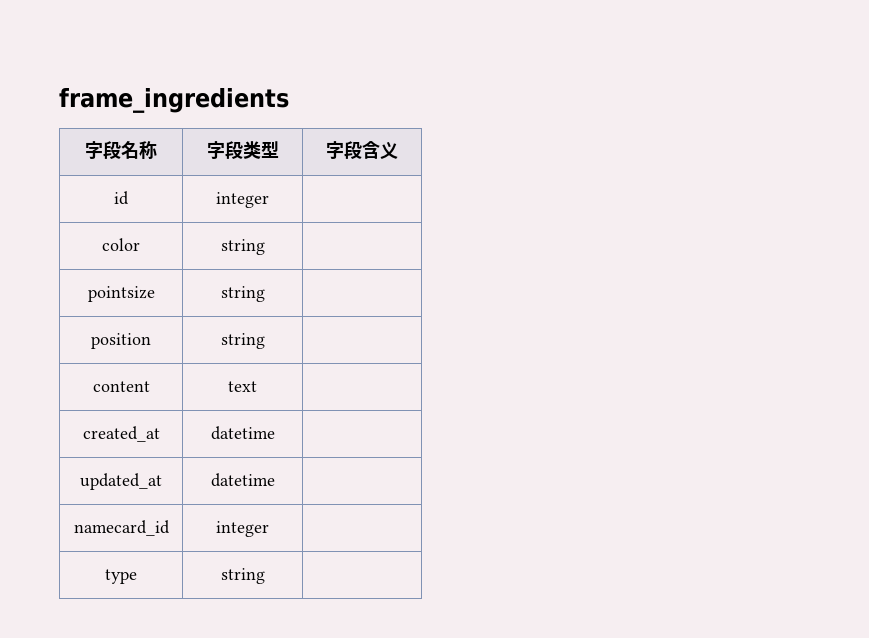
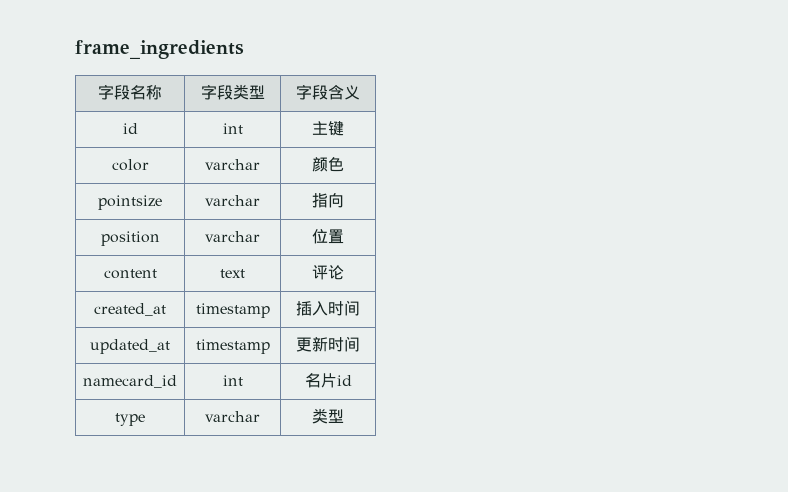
[216,192,269,208] integer | -> [222,123,243,134] [312,121,344,136] int | 主键
[220,239,265,255] string | -> [205,159,260,170] [312,157,344,172] varchar | 颜色
[220,286,265,302] string | -> [205,195,260,206] [312,193,344,208] varchar | 指向
[220,333,265,349] string | -> [205,231,260,242] [312,229,344,244] varchar | 位置
(257, 386) none -> [312,265,344,280] 评论
[210,426,275,440] [80,473,162,490] [210,473,275,487] [73,520,170,536] [216,521,269,537] datetime | // updated_at | datetime | // namecard_id | integer | -> [195,303,270,318] [296,300,360,316] [90,339,170,354] [195,339,270,354] [296,336,360,352] [83,375,177,388] [222,375,243,386] [304,373,352,388] timestamp | 插入时间 // updated_at | timestamp | 更新时间 // namecard_id | int | 名片id
[220,568,265,584] string | -> [205,411,260,422] [312,408,344,424] varchar | 类型

